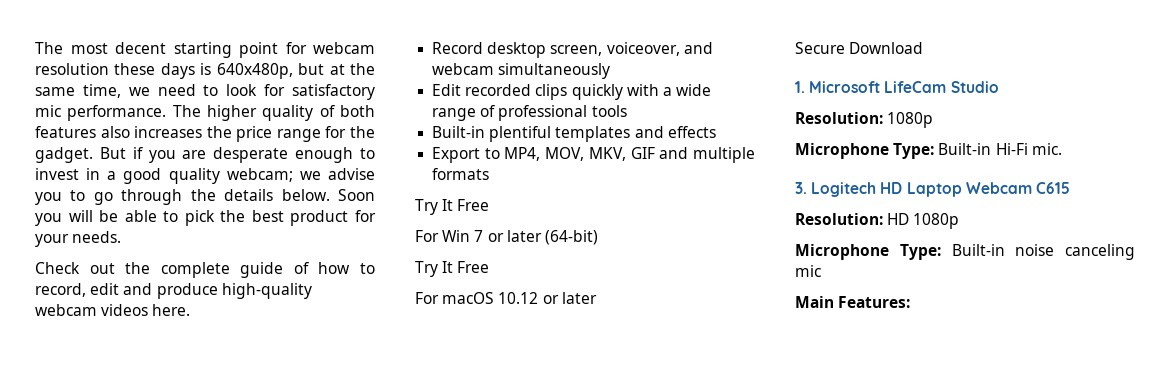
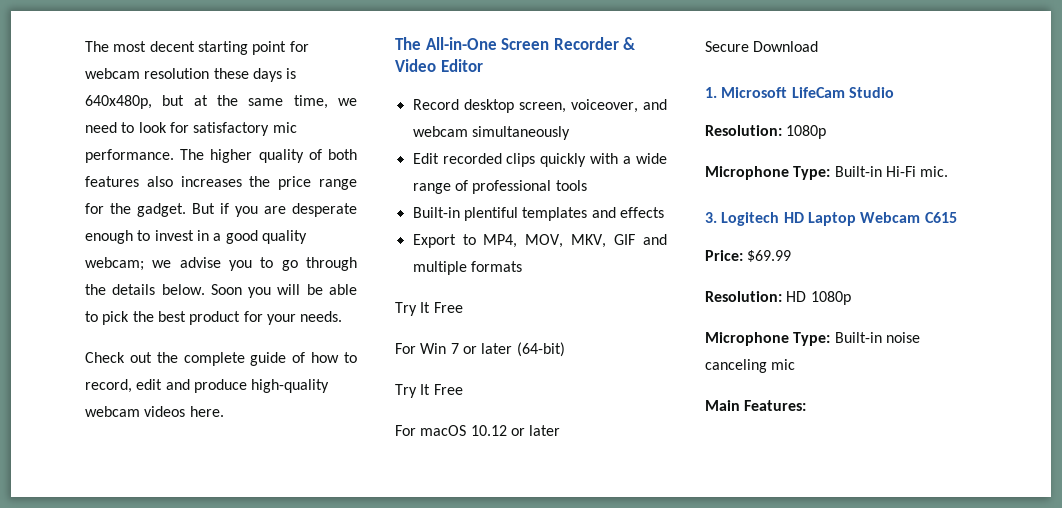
(191, 310) none -> [395,37,637,50] [395,59,483,72] // The All-in-One Screen Recorder & Video Editor
(1070, 188) none -> [705,250,792,262] // Price: $69.99

